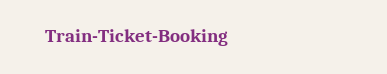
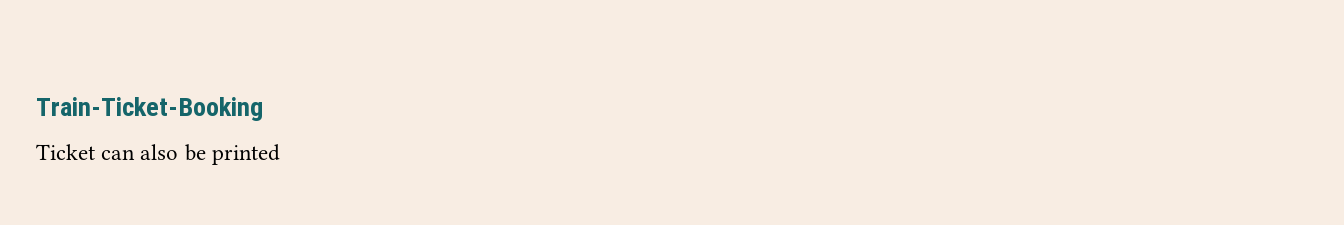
(228, 37) none -> [36,144,280,165] // Ticket can also be printed

